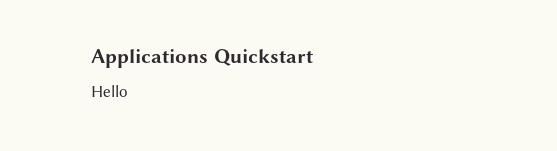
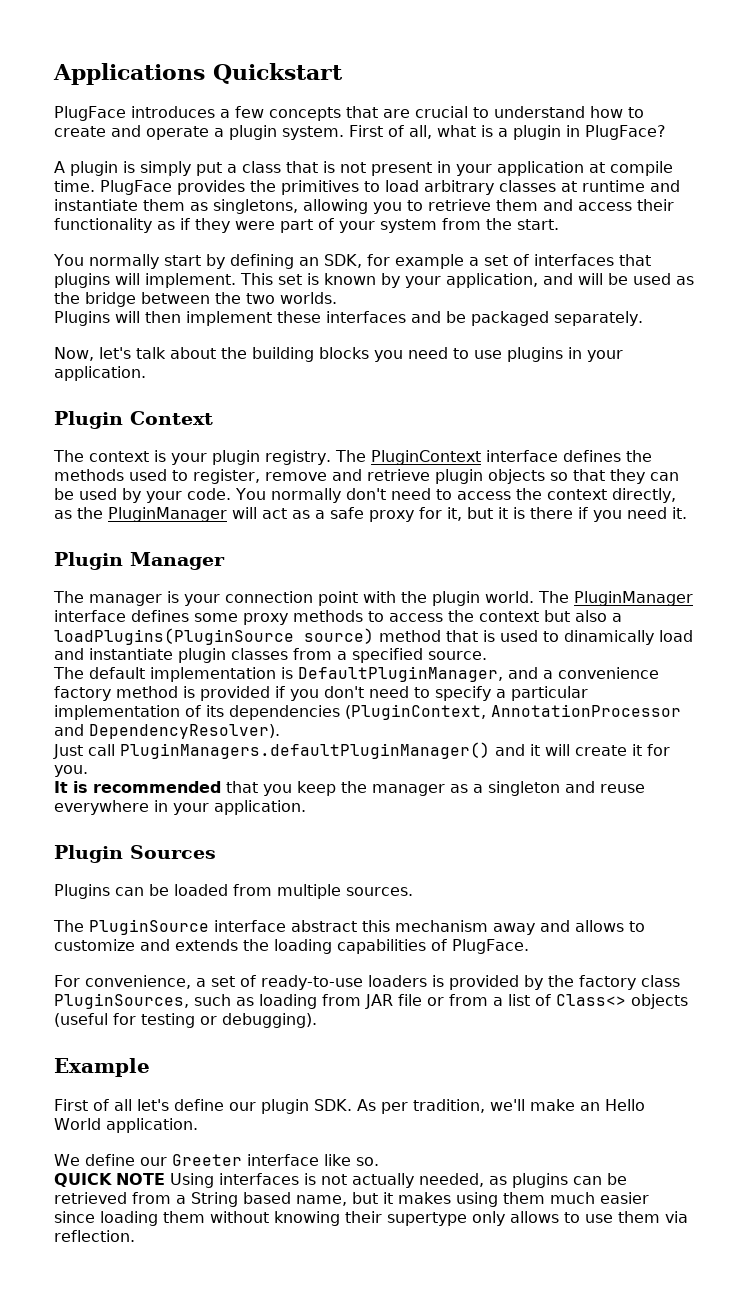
[91,85,128,97] Hello -> [54,106,644,121] [54,125,666,140] [54,161,673,176] [54,180,680,195] [54,199,674,214] [54,218,559,233] [53,254,651,269] [54,273,694,288] [54,292,337,307] [54,311,643,326] [54,347,623,362] [54,366,146,381] [54,411,213,429] [53,450,652,465] [54,469,679,484] [54,488,676,503] [54,507,687,522] [54,552,225,570] [53,591,693,606] [54,610,622,625] [54,628,693,645] [54,648,487,663] [53,666,659,682] [54,686,588,701] [54,704,681,720] [54,724,280,739] [53,742,670,759] [54,765,88,777] [54,781,645,796] [54,800,306,815] [54,845,216,863] [54,884,413,899] [53,919,645,935] [54,939,529,954] [54,975,680,990] [54,993,688,1009] [54,1013,317,1028] [54,1058,150,1077] [54,1099,645,1114] [54,1118,198,1133] [54,1154,379,1166] [54,1173,627,1188] [54,1192,649,1207] [54,1211,688,1226] [54,1230,135,1242] PlugFace introduces a few concepts that are crucial to understand how to create and operate a plugin system. First of all, what is a plugin in PlugFace? // A plugin is simply put a class that is not present in your application at compile time. PlugFace provides the primitives to load arbitrary classes at runtime and instantiate them as singletons, allowing you to retrieve them and access their functionality as if they were part of your system from the start. // You normally start by defining an SDK, for example a set of interfaces that plugins will implement. This set is known by your application, and will be used as the bridge between the two worlds. // Plugins will then implement these interfaces and be packaged separately. // Now, let's talk about the building blocks you need to use plugins in your application. // Plugin Context // The context is your plugin registry. The PluginContext interface defines the methods used to register, remove and retrieve plugin objects so that they can be used by your code. You normally don't need to access the context directly, as the PluginManager will act as a safe proxy for it, but it is there if you need it. // Plugin Manager // The manager is your connection point with the plugin world. The PluginManager interface defines some proxy methods to access the context but also a loadPlugins(PluginSource source) method that is used to dinamically load and instantiate plugin classes from a specified source. // The default implementation is DefaultPluginManager, and a convenience factory method is provided if you don't need to specify a particular implementation of its dependencies (PluginContext, AnnotationProcessor and DependencyResolver). // Just call PluginManagers.defaultPluginManager() and it will create it for you. // It is recommended that you keep the manager as a singleton and reuse everywhere in your application. // Plugin Sources // Plugins can be loaded from multiple sources. // The PluginSource interface abstract this mechanism away and allows to customize and extends the loading capabilities of PlugFace. // For convenience, a set of ready-to-use loaders is provided by the factory class PluginSources, such as loading from JAR file or from a list of Class<> objects (useful for testing or debugging). // Example // First of all let's define our plugin SDK. As per tradition, we'll make an Hello World application. // We define our Greeter interface like so. // QUICK NOTE Using interfaces is not actually needed, as plugins can be retrieved from a String based name, but it makes using them much easier since loading them without knowing their supertype only allows to use them via reflection.

